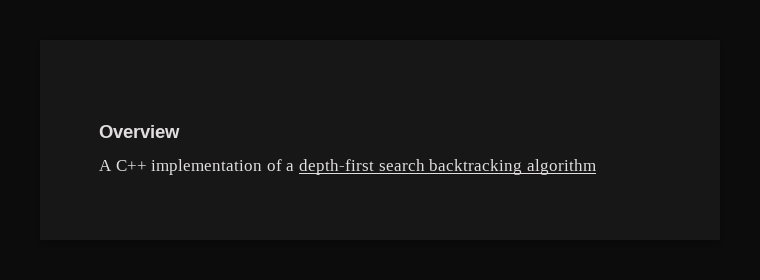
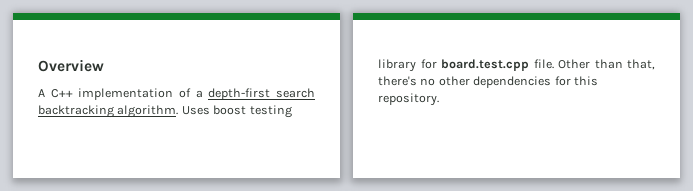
[526,159,596,175] algorithm -> [117,105,292,118] [378,59,655,72] [378,76,598,88] [378,93,439,106] algorithm. Uses boost testing library for board.test.cpp file. Other than that, there's no other dependencies for this repository.

